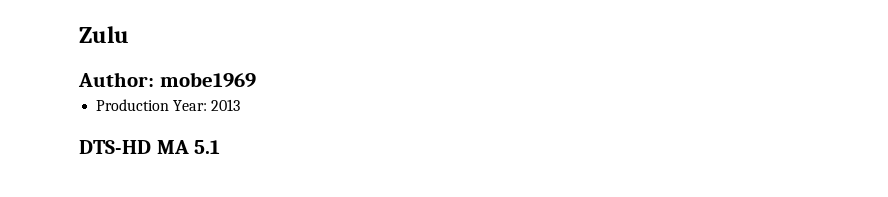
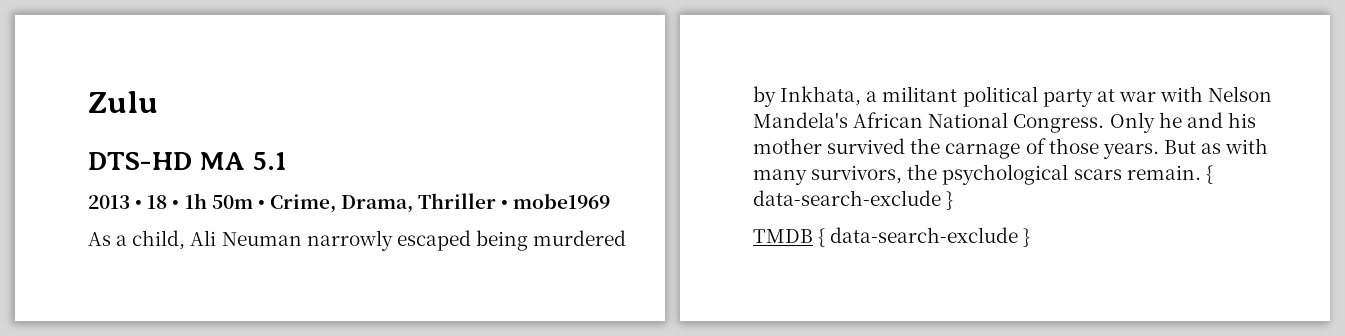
[78,72,256,88] [96,99,241,111] [79,140,221,154] Author: mobe1969 // Production Year: 2013 // DTS-HD MA 5.1 -> [88,152,287,170] [88,193,611,213] [88,230,627,251] [753,86,1273,107] [753,112,1256,133] [753,138,1269,159] [753,164,1213,185] [753,190,954,210] [753,227,1031,247] DTS-HD MA 5.1 // 2013 • 18 • 1h 50m • Crime, Drama, Thriller • mobe1969 // As a child, Ali Neuman narrowly escaped being murdered by Inkhata, a militant political party at war with Nelson Mandela's African National Congress. Only he and his mother survived the carnage of those years. But as with many survivors, the psychological scars remain. { data-search-exclude } // TMDB { data-search-exclude }

